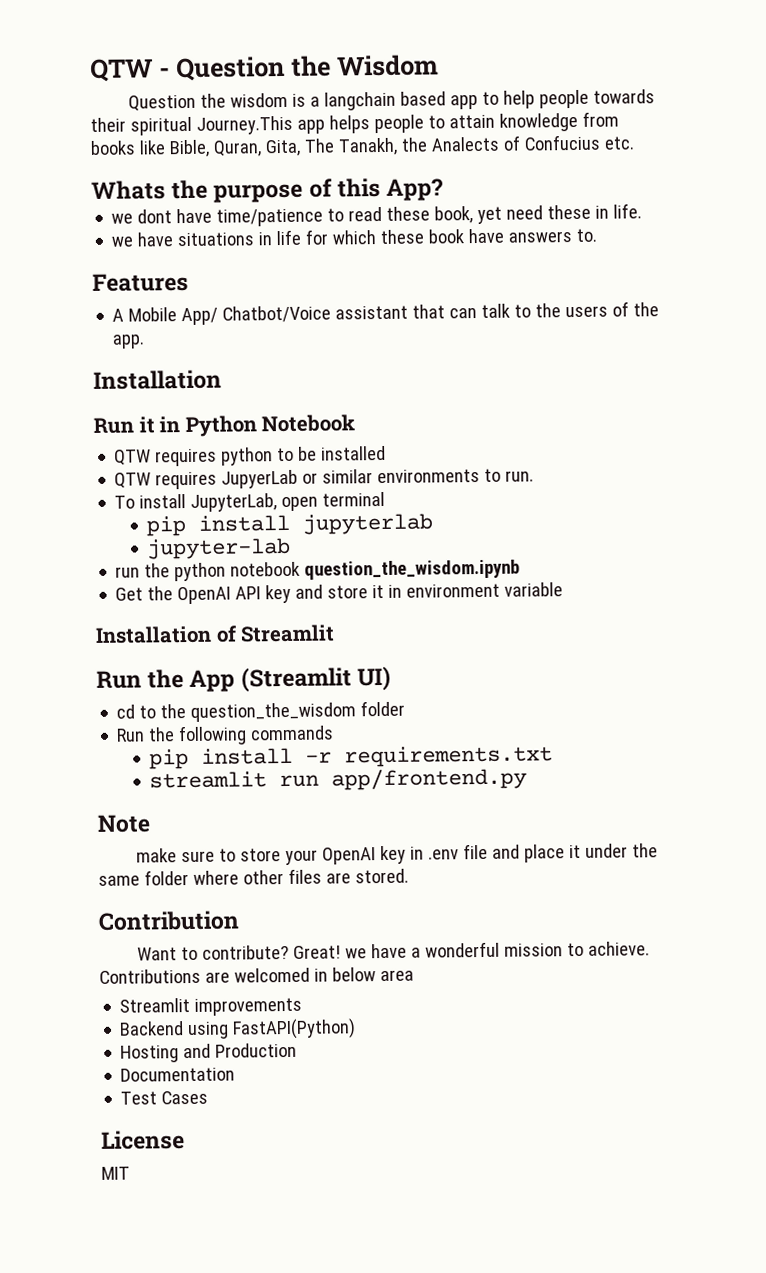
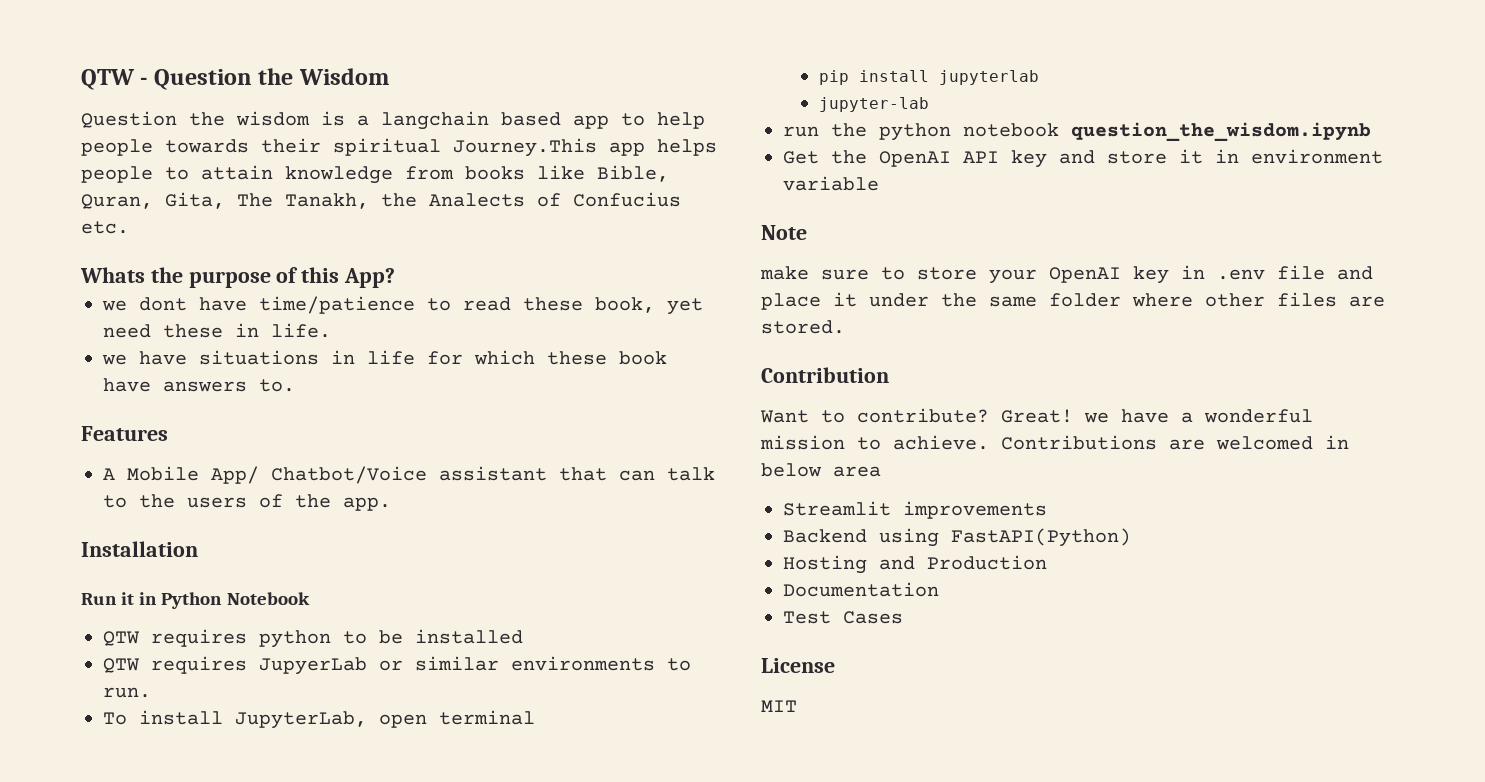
[95,624,336,644] [96,665,391,693] [116,700,406,722] [116,725,335,746] [149,745,554,770] [149,767,528,791] // Installation of Streamlit // Run the App (Streamlit UI) // cd to the question_the_wisdom folder // Run the following commands // pip install -r requirements.txt // streamlit run app/frontend.py -> (879, 183) none

